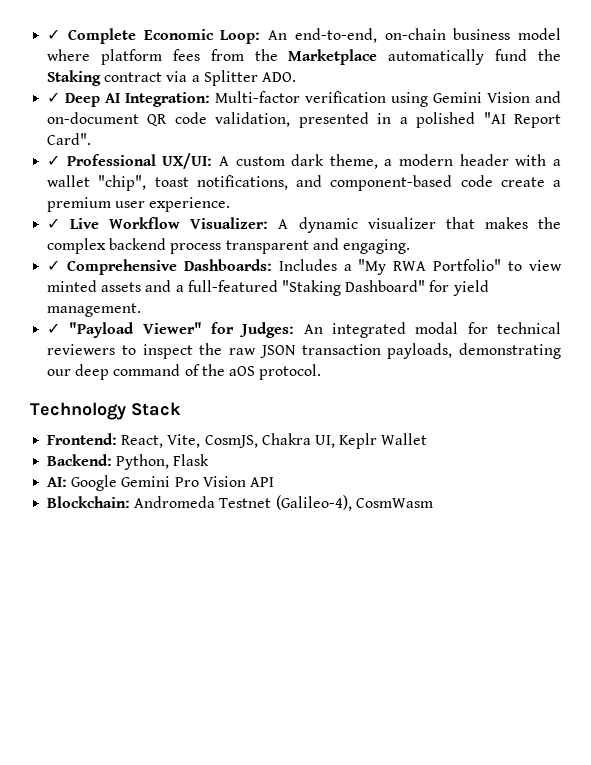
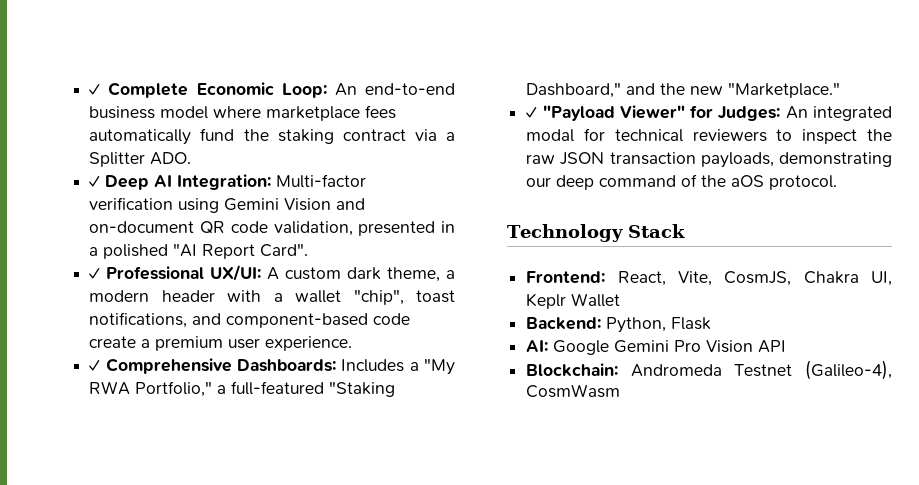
[294,28,446,43] end-to-end, on-chain -> [365,83,455,95] end-to-end
[100,49,378,65] platform fees from the Marketplace -> [266,105,397,121] marketplace fees
[47,70,102,86] Staking -> [277,129,334,144] staking
[47,217,561,233] [47,238,410,254] // ✓ Live Workflow Visualizer: A dynamic visualizer that makes the complex backend process transparent and engaging. -> (353, 343) none
[433,259,562,271] [47,280,489,296] [47,303,142,317] Portfolio" to view minted assets and a full-featured "Staking Dashboard" for yield management. -> [135,381,396,397] [526,82,841,98] Portfolio," a full-featured "Staking Dashboard," and the new "Marketplace."

